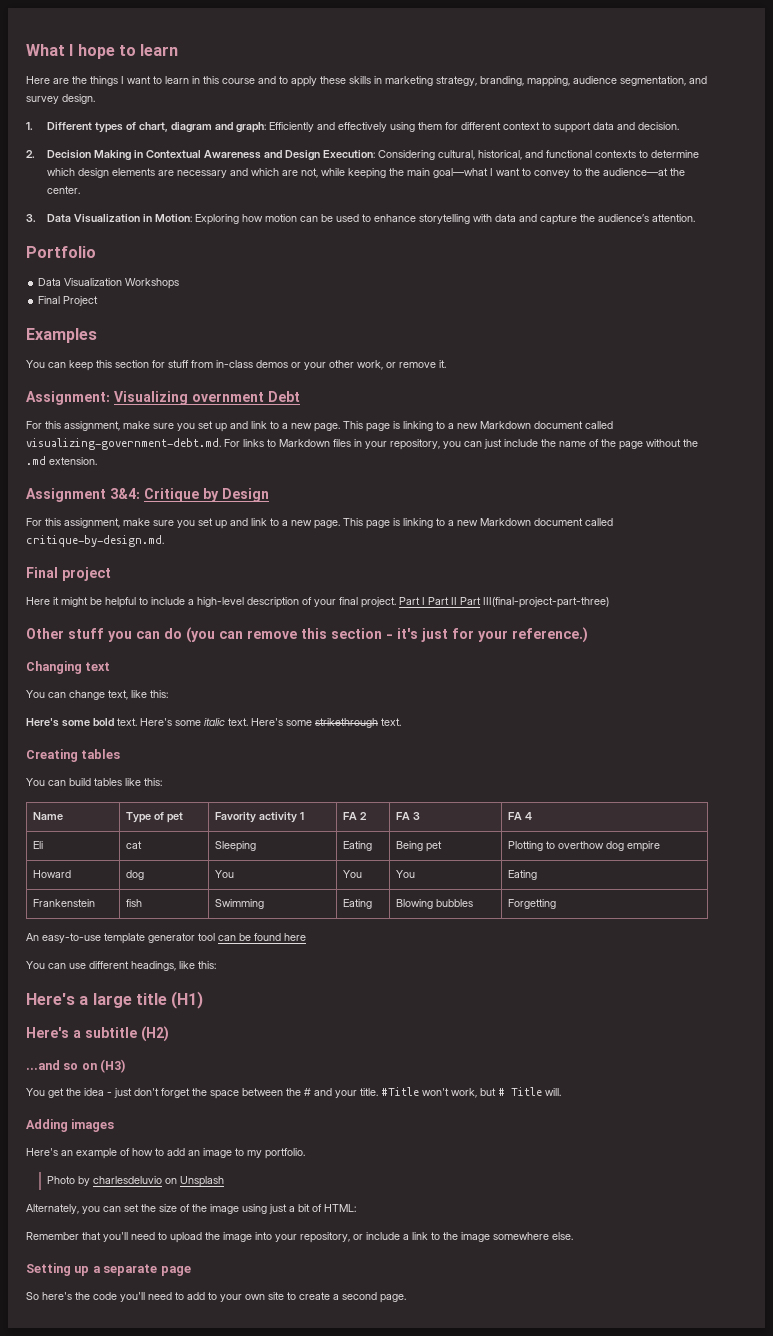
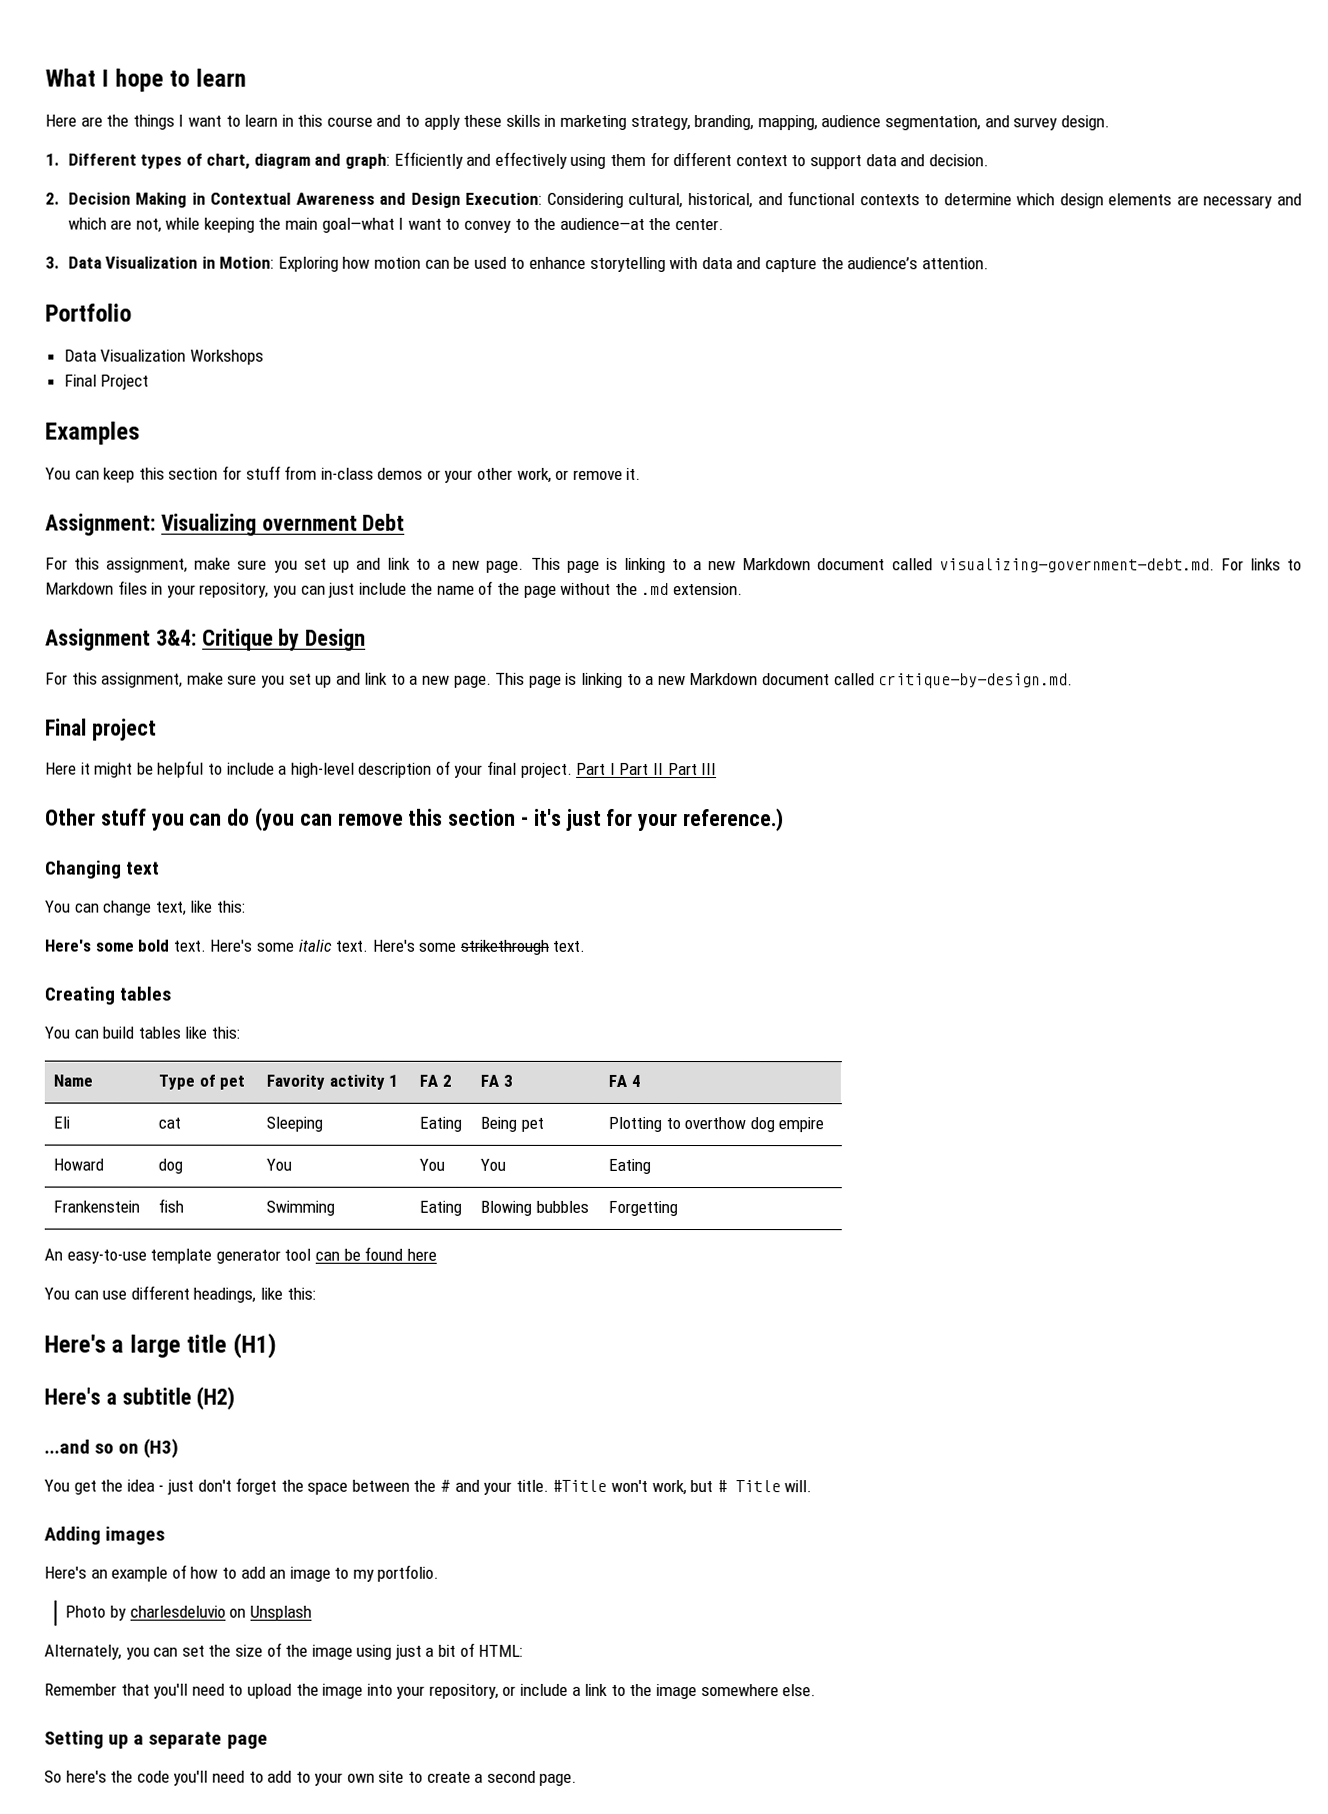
[483,597,609,608] III(final-project-part-three) -> [701,763,718,776] III

